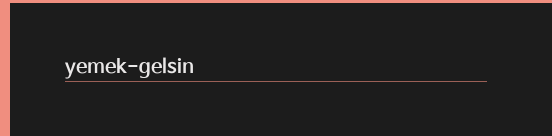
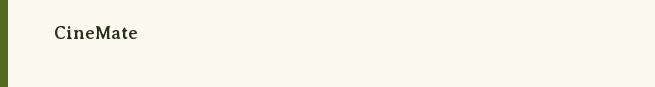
[64,57,194,79] yemek-gelsin -> [54,26,138,39] CineMate

